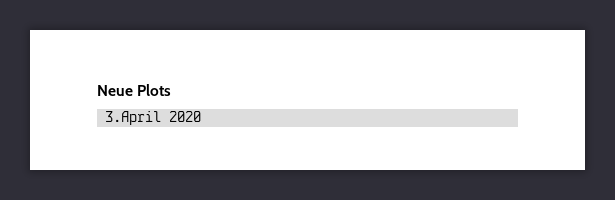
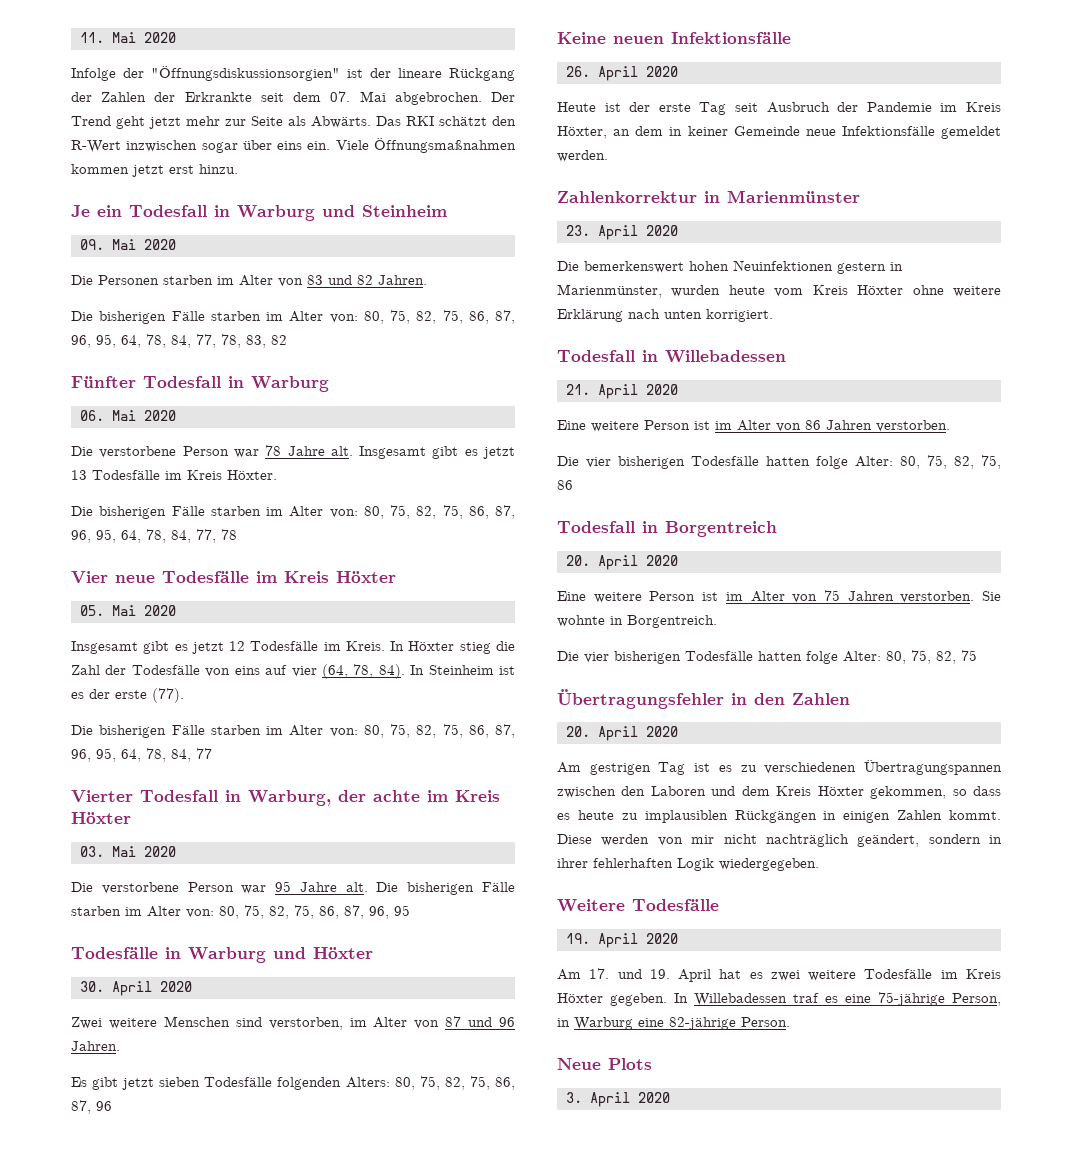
(97, 90) none -> [80,32,176,43] [71,66,515,81] [71,91,515,105] [71,116,516,129] [71,138,516,153] [71,164,238,177] [71,205,447,221] [80,239,176,250] [71,275,427,287] [71,310,515,324] [71,334,287,348] [71,376,329,392] [80,410,176,421] [71,445,515,459] [71,470,277,480] [71,505,515,519] [71,529,237,543] [71,571,396,583] [80,605,176,616] [71,641,515,654] [71,664,515,679] [71,688,184,703] [71,724,515,738] [71,748,212,762] [71,790,500,806] [71,812,131,824] [80,846,176,857] [71,881,515,895] [71,905,410,919] [71,947,373,963] [80,981,192,996] [71,1016,515,1030] [71,1041,120,1051] [71,1076,515,1090] [71,1100,112,1114] [557,32,791,44] [566,66,678,81] [557,102,1002,115] [557,126,1001,139] [557,150,608,162] [557,190,860,203] [566,225,678,240] [557,260,903,274] [557,284,1001,298] [557,309,773,322] [557,350,786,363] [566,384,678,399] [557,420,950,432] [557,455,1001,469] [557,480,573,490] [557,521,777,537] [566,555,678,570] [557,590,1001,603] [557,615,717,628] [557,650,977,664] [557,689,850,709] [566,726,678,741] [557,760,1002,775] [557,786,1001,799] [557,810,1001,823] [557,834,1002,847] [557,858,819,871] [557,899,719,912] [566,933,678,948] [557,968,1001,982] [557,992,1001,1006] [557,1017,790,1030] 11. Mai 2020 // Infolge der "Öffnungsdiskussionsorgien" ist der lineare Rückgang der Zahlen der Erkrankte seit dem 07. Mai abgebrochen. Der Trend geht jetzt mehr zur Seite als Abwärts. Das RKI schätzt den R-Wert inzwischen sogar über eins ein. Viele Öffnungsmaßnahmen kommen jetzt erst hinzu. // Je ein Todesfall in Warburg und Steinheim // 09. Mai 2020 // Die Personen starben im Alter von 83 und 82 Jahren. // Die bisherigen Fälle starben im Alter von: 80, 75, 82, 75, 86, 87, 96, 95, 64, 78, 84, 77, 78, 83, 82 // Fünfter Todesfall in Warburg // 06. Mai 2020 // Die verstorbene Person war 78 Jahre alt. Insgesamt gibt es jetzt 13 Todesfälle im Kreis Höxter. // Die bisherigen Fälle starben im Alter von: 80, 75, 82, 75, 86, 87, 96, 95, 64, 78, 84, 77, 78 // Vier neue Todesfälle im Kreis Höxter // 05. Mai 2020 // Insgesamt gibt es jetzt 12 Todesfälle im Kreis. In Höxter stieg die Zahl der Todesfälle von eins auf vier (64, 78, 84). In Steinheim ist es der erste (77). // Die bisherigen Fälle starben im Alter von: 80, 75, 82, 75, 86, 87, 96, 95, 64, 78, 84, 77 // Vierter Todesfall in Warburg, der achte im Kreis Höxter // 03. Mai 2020 // Die verstorbene Person war 95 Jahre alt. Die bisherigen Fälle starben im Alter von: 80, 75, 82, 75, 86, 87, 96, 95 // Todesfälle in Warburg und Höxter // 30. April 2020 // Zwei weitere Menschen sind verstorben, im Alter von 87 und 96 Jahren. // Es gibt jetzt sieben Todesfälle folgenden Alters: 80, 75, 82, 75, 86, 87, 96 // Keine neuen Infektionsfälle // 26. April 2020 // Heute ist der erste Tag seit Ausbruch der Pandemie im Kreis Höxter, an dem in keiner Gemeinde neue Infektionsfälle gemeldet werden. // Zahlenkorrektur in Marienmünster // 23. April 2020 // Die bemerkenswert hohen Neuinfektionen gestern in Marienmünster, wurden heute vom Kreis Höxter ohne weitere Erklärung nach unten korrigiert. // Todesfall in Willebadessen // 21. April 2020 // Eine weitere Person ist im Alter von 86 Jahren verstorben. // Die vier bisherigen Todesfälle hatten folge Alter: 80, 75, 82, 75, 86 // Todesfall in Borgentreich // 20. April 2020 // Eine weitere Person ist im Alter von 75 Jahren verstorben. Sie wohnte in Borgentreich. // Die vier bisherigen Todesfälle hatten folge Alter: 80, 75, 82, 75 // Übertragungsfehler in den Zahlen // 20. April 2020 // Am gestrigen Tag ist es zu verschiedenen Übertragungspannen zwischen den Laboren und dem Kreis Höxter gekommen, so dass es heute zu implausiblen Rückgängen in einigen Zahlen kommt. Diese werden von mir nicht nachträglich geändert, sondern in ihrer fehlerhaften Logik wiedergegeben. // Weitere Todesfälle // 19. April 2020 // Am 17. und 19. April hat es zwei weitere Todesfälle im Kreis Höxter gegeben. In Willebadessen traf es eine 75-jährige Person, in Warburg eine 82-jährige Person. //
[105,111,162,125] 3.April -> [566,1092,630,1107] 3. April

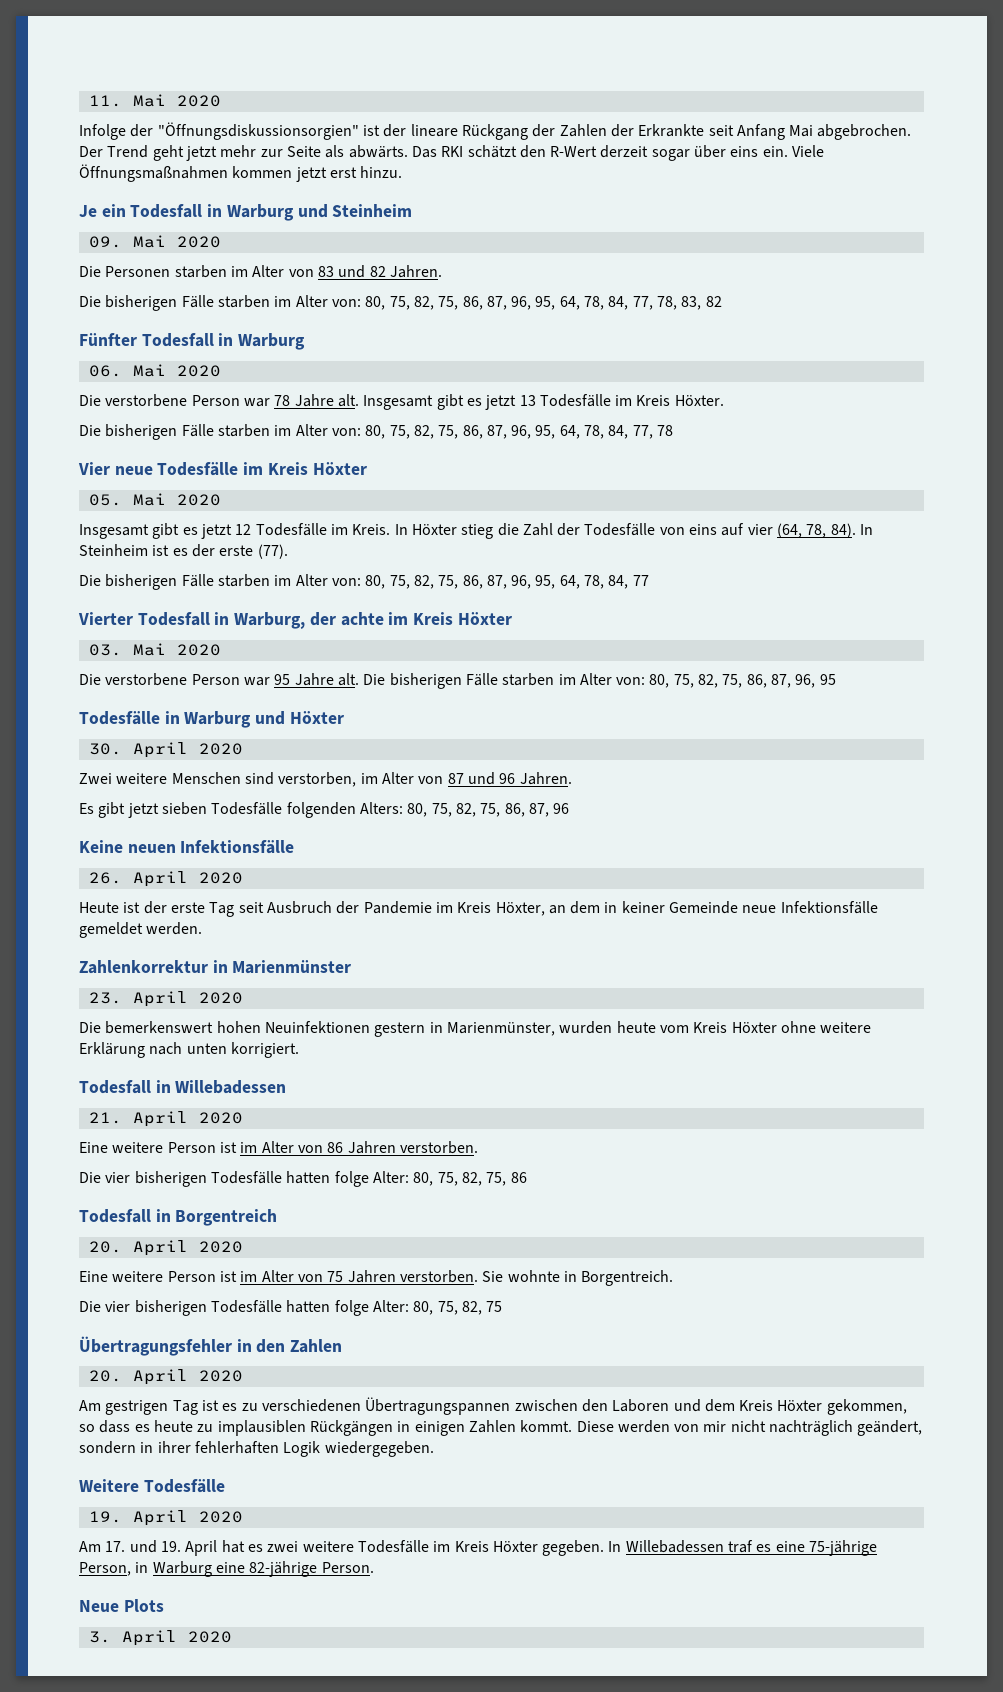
[293,91,351,102] dem 07. -> [736,124,785,140] Anfang
[311,116,371,128] Abwärts. -> [348,145,408,158] abwärts.
[126,140,198,152] inzwischen -> [600,145,649,158] derzeit

